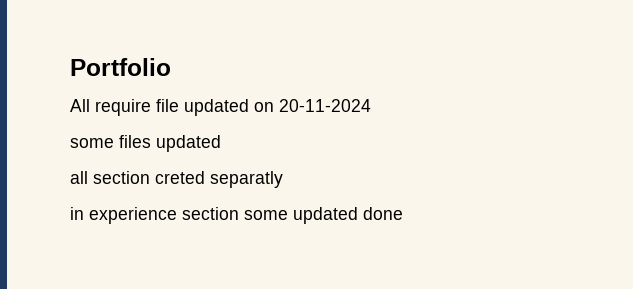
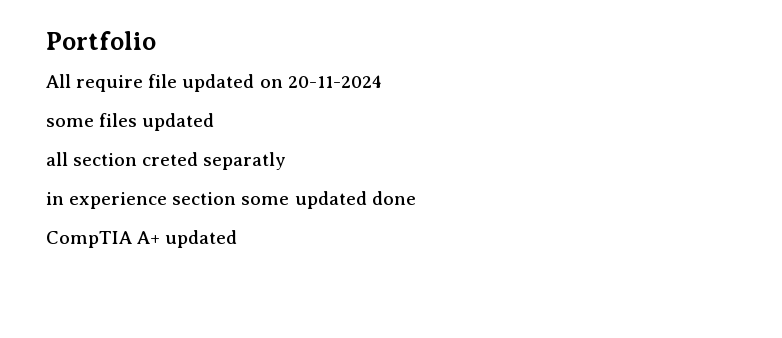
(403, 213) none -> [46,230,238,248] // CompTIA A+ updated

